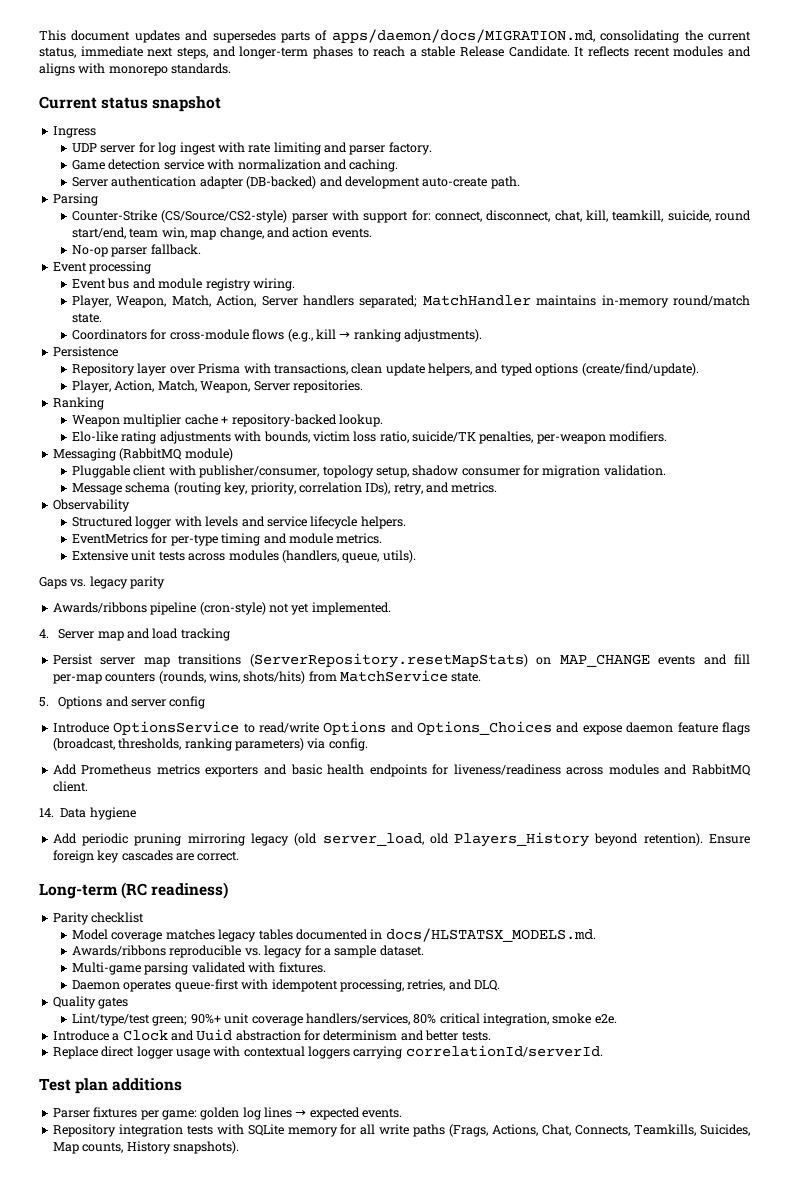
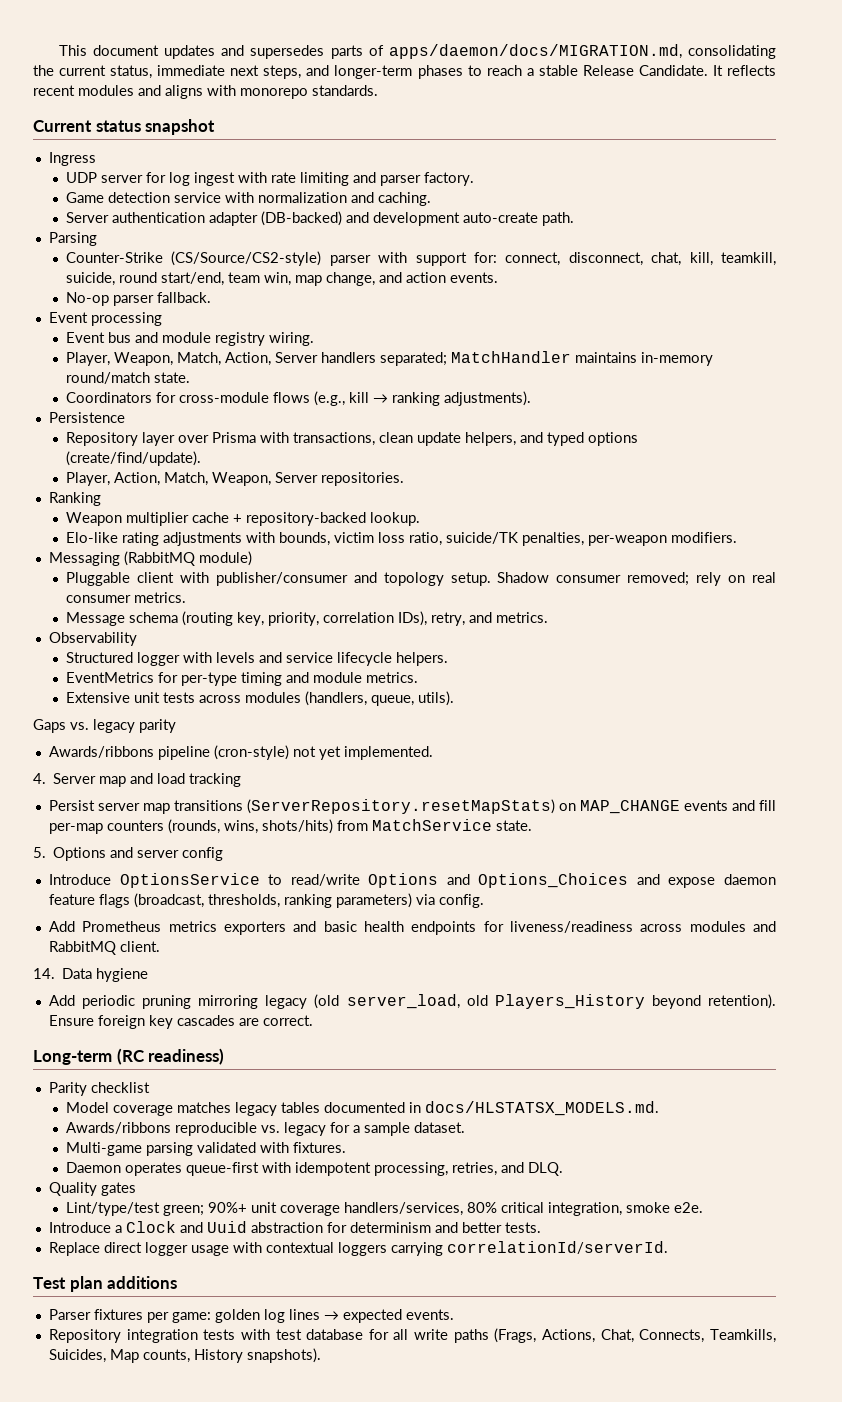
[199,465,666,478] publisher/consumer, topology setup, shadow consumer for migration validation. -> [215,572,776,586] [66,592,187,603] publisher/consumer and topology setup. Shadow consumer removed; rely on real consumer metrics.
[247,1124,338,1137] SQLite memory -> [275,1329,364,1340] test database

